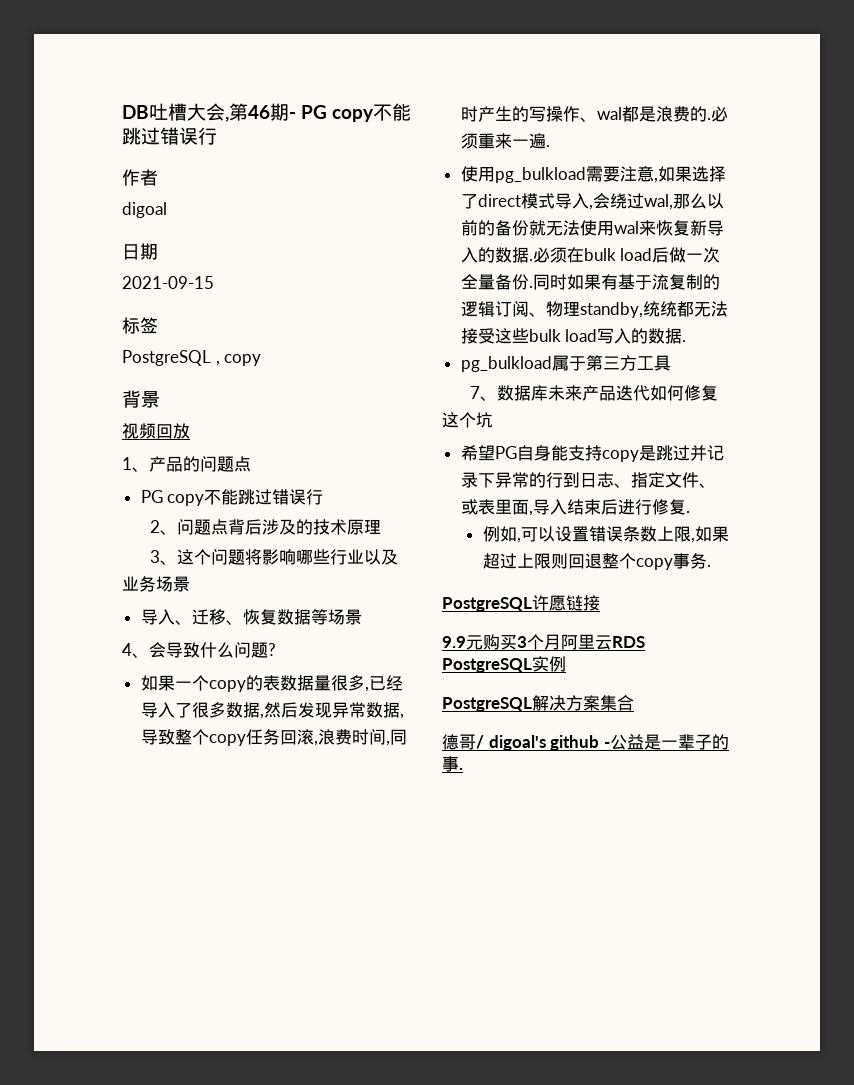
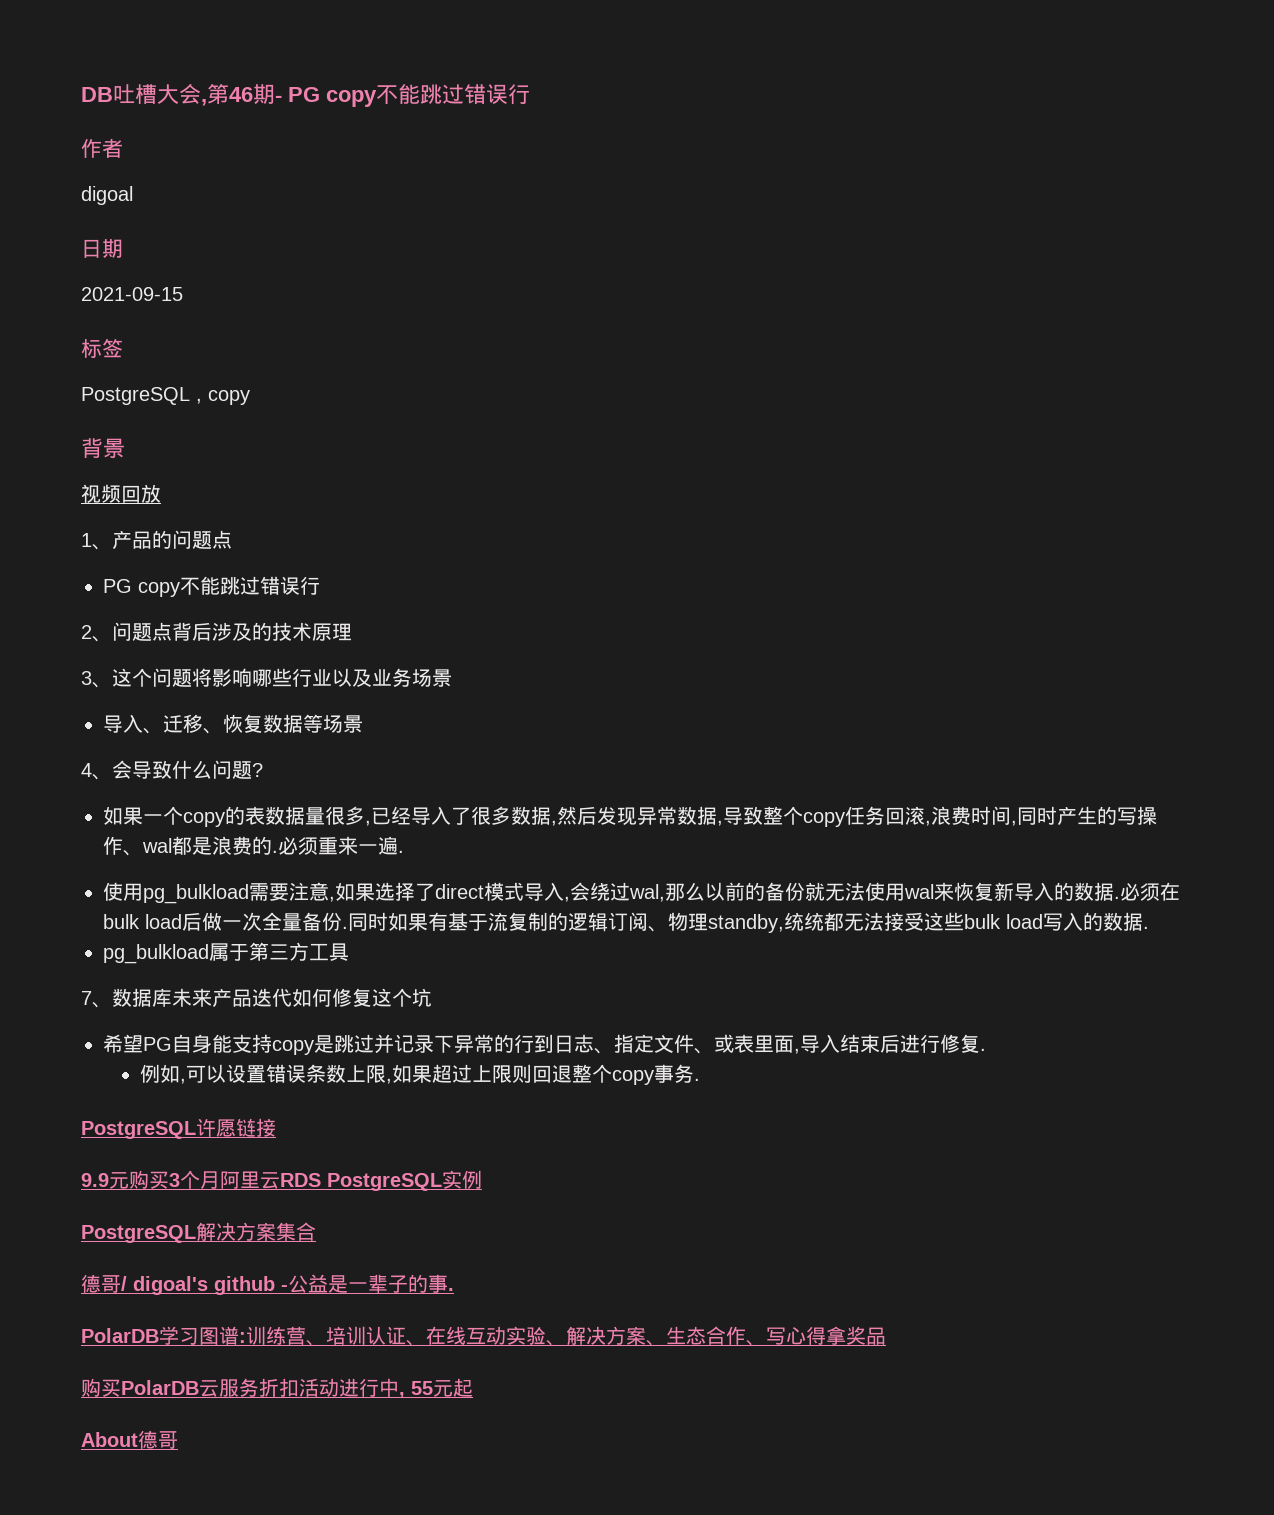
(463, 769) none -> [81,1326,886,1346] [81,1378,473,1398] [81,1430,178,1449] // PolarDB学习图谱:训练营、培训认证、在线互动实验、解决方案、生态合作、写心得拿奖品 // 购买PolarDB云服务折扣活动进行中, 55元起 // About德哥

